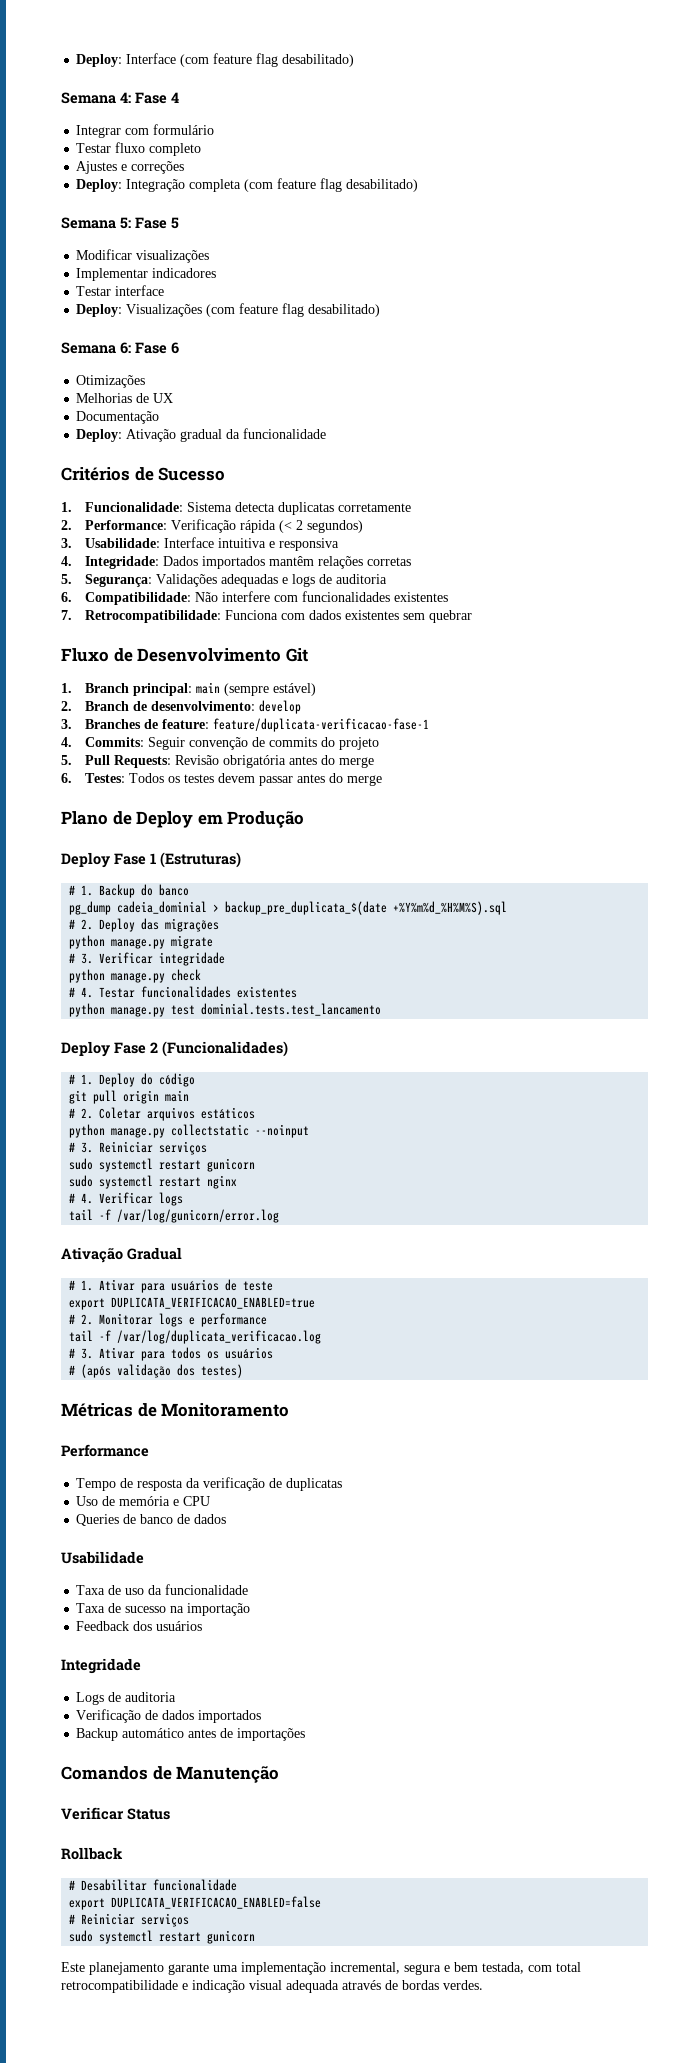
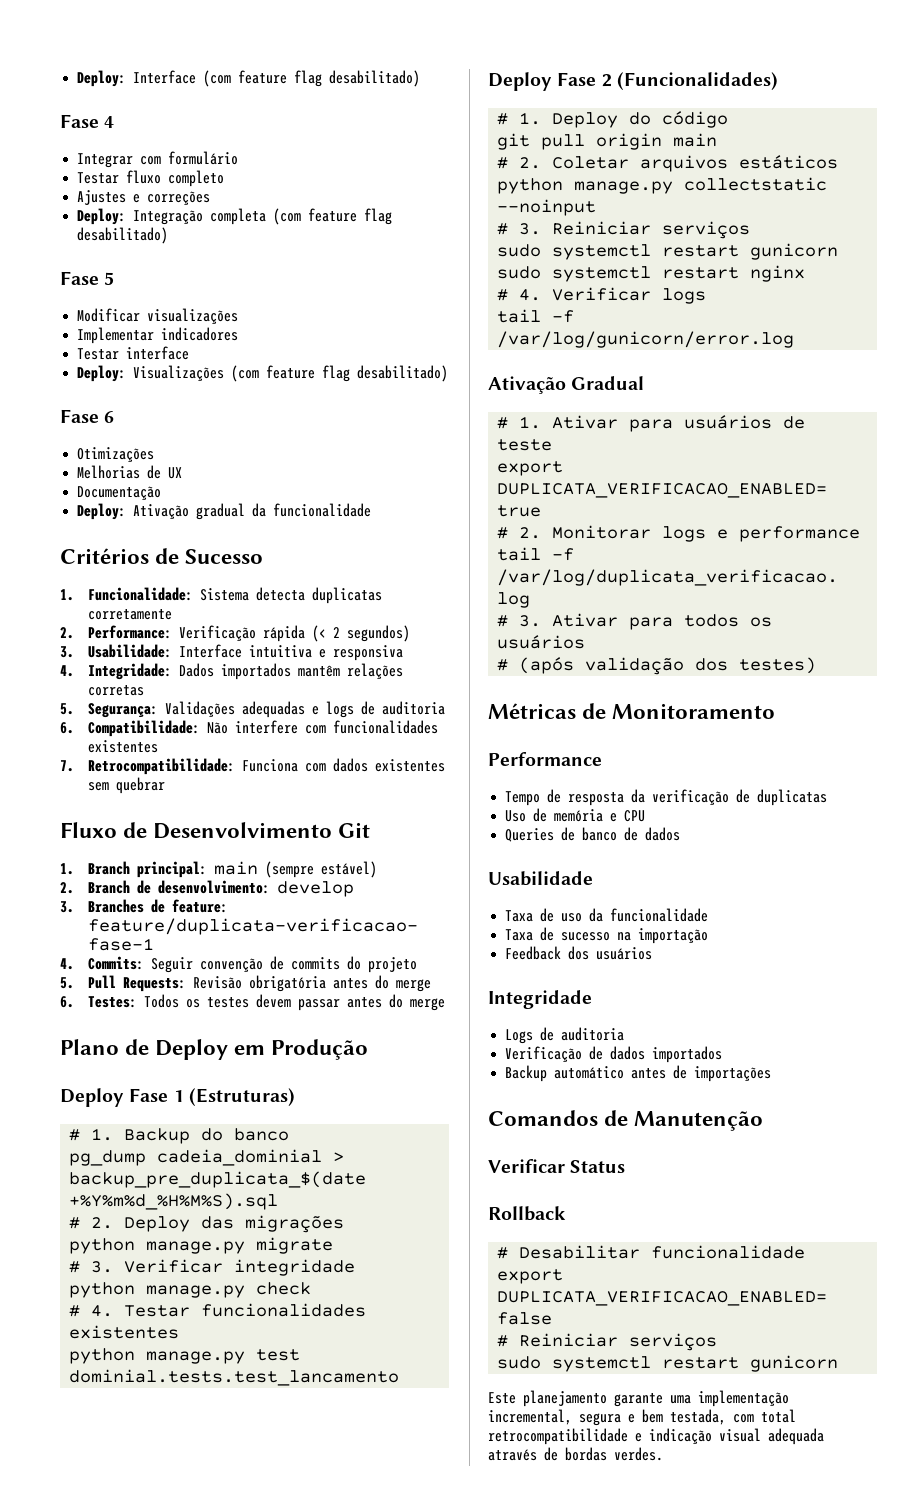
[61,92,131,104] Semana 4: -> (421, 78) none
[61,217,131,229] Semana 5: -> (169, 235) none
[61,342,131,354] Semana 6: -> (449, 373) none

